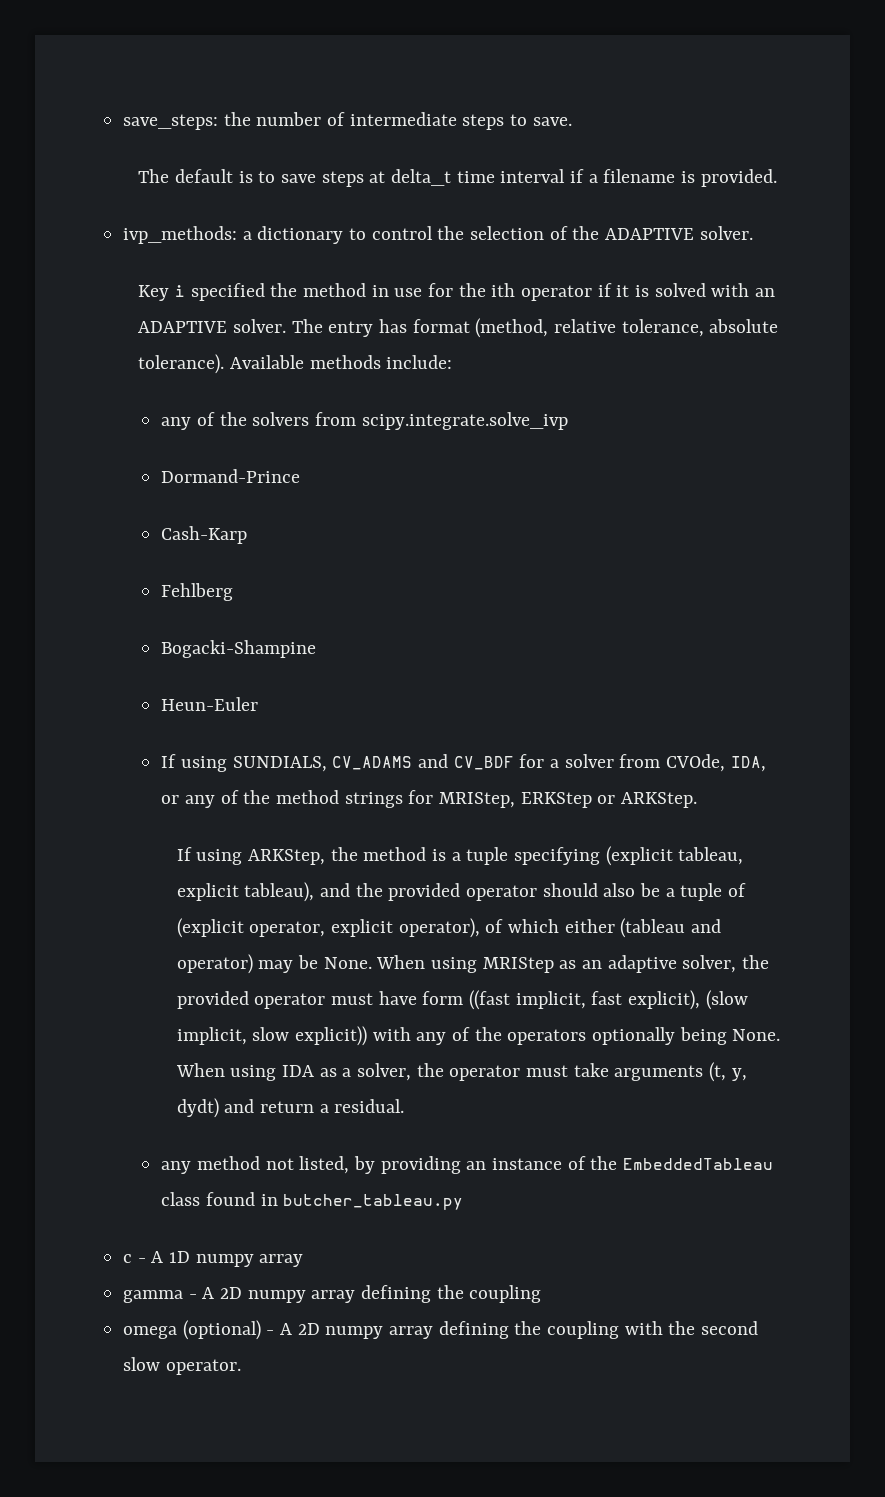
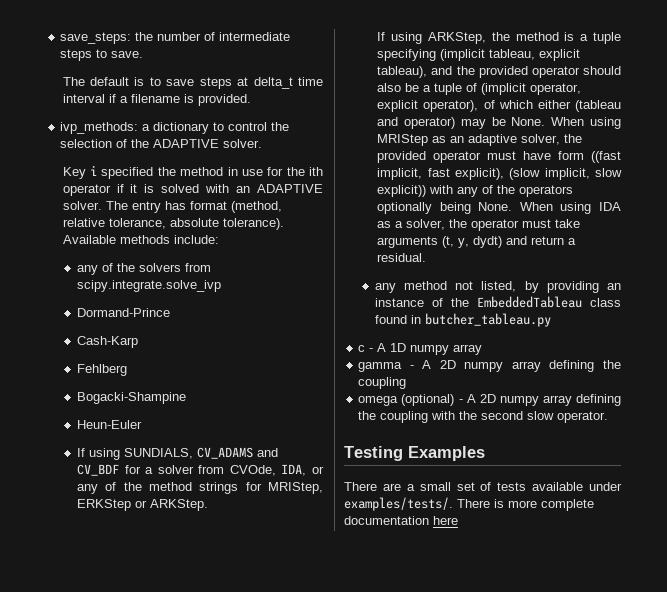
[605,846,673,866] (explicit -> [440,49,486,61] (implicit
[176,918,244,938] (explicit -> [481,83,527,95] (implicit
(241, 1367) none -> [344,446,485,461] [344,482,622,491] [344,497,594,511] [344,516,458,525] // Testing Examples // There are a small set of tests available under examples/tests/. There is more complete documentation here

